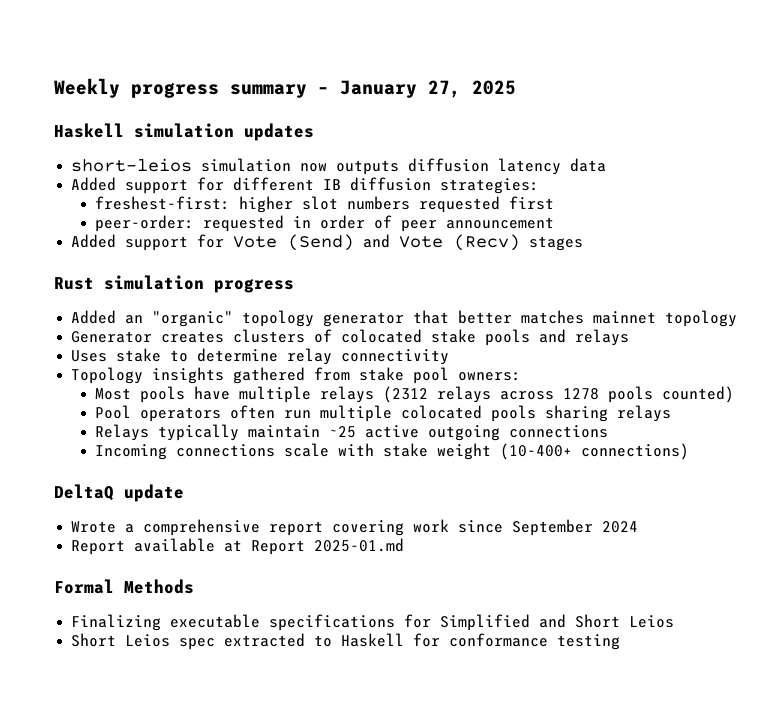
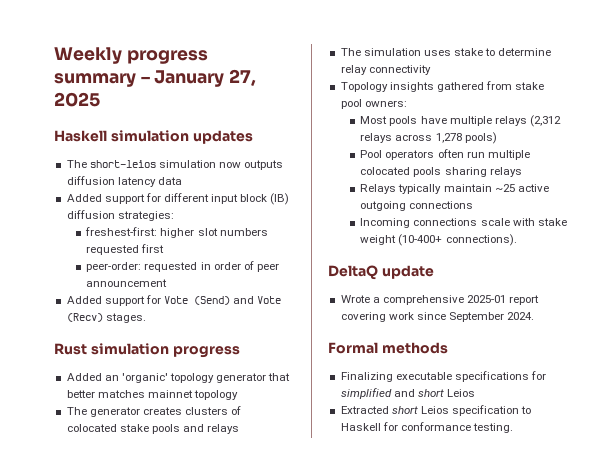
(314, 132) none -> [66,160,87,168] The
[323,179,342,190] IB -> [211,193,290,205] input block (IB)
[529,236,584,251] stages -> [105,313,146,323] stages.
[152,311,234,327] "organic" -> [121,373,168,383] 'organic'
[71,331,153,343] Generator -> [66,407,140,417] The generator
[71,350,108,362] Uses -> [340,48,451,56] The simulation uses
[382,386,428,403] (2312 -> [529,115,561,127] (2,312
[562,386,734,403] 1278 pools counted) -> [435,132,497,144] 1,278 pools)
[580,443,689,460] connections) -> [445,234,517,246] connections).
(261, 527) none -> [466,295,506,303] 2025-01
[602,521,639,533] [71,538,405,555] 2024 // Report available at Report 2025-01.md -> [507,312,535,320] 2024.
[124,579,194,594] Methods -> [381,342,448,354] methods
[440,614,675,631] [71,633,306,650] Simplified and Short Leios // Short Leios spec extracted -> [340,388,475,399] [340,405,519,416] simplified and short Leios // Extracted short Leios specification
[557,634,621,650] testing -> [472,423,513,433] testing.

